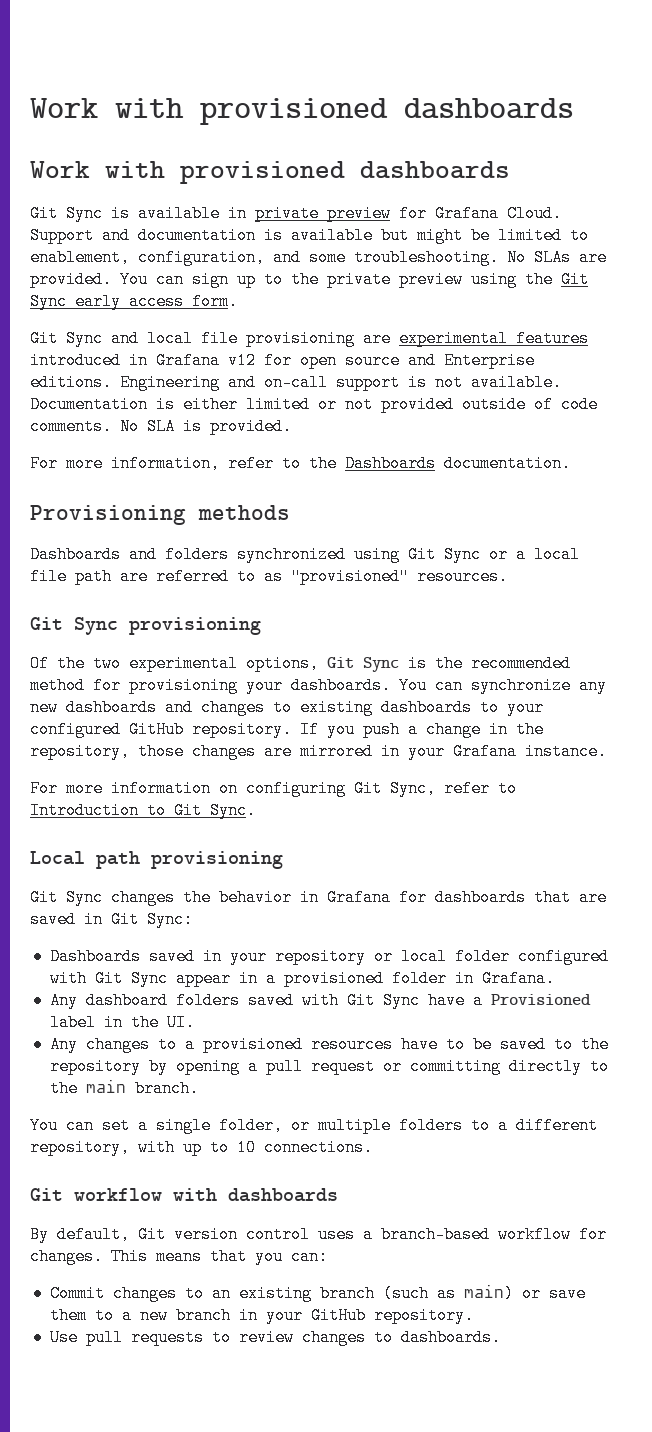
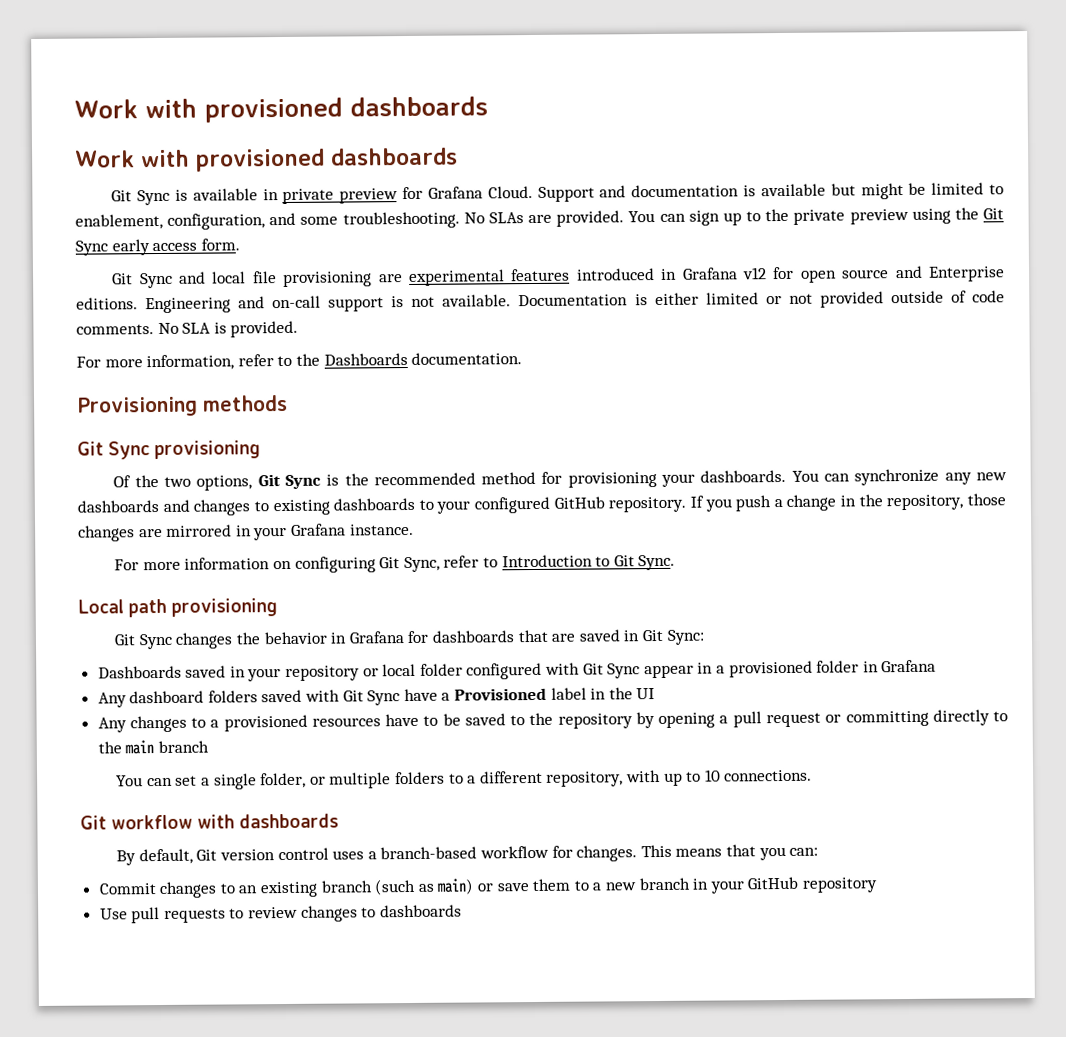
[30,546,580,563] [30,568,508,585] // Dashboards and folders synchronized using Git Sync or a local file path are referred to as "provisioned" resources. -> (288, 403) none
[129,655,238,672] experimental -> (191, 481) none
[481,970,555,987] Grafana. -> [881,659,937,673] Grafana
[166,1014,195,1031] UI. -> [636,688,656,700] UI
[134,1080,199,1097] branch. -> [157,740,209,754] branch
[373,1307,474,1324] repository. -> [801,877,878,893] repository
[400,1329,501,1346] dashboards. -> [379,904,462,918] dashboards

